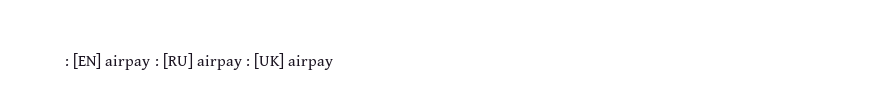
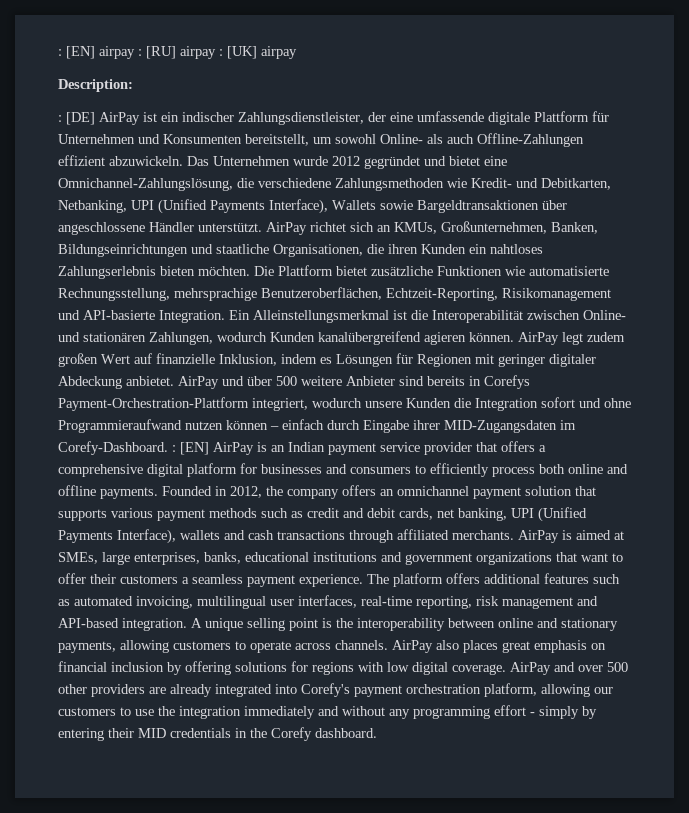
(334, 62) none -> [58,79,133,92] [58,111,609,125] [58,133,584,147] [58,155,507,169] [58,178,611,191] [58,199,567,214] [58,221,598,235] [58,244,543,257] [58,265,609,279] [58,287,611,301] [58,310,626,323] [58,331,625,345] [58,353,596,367] [58,375,530,389] [58,397,631,411] [58,419,576,433] [58,441,546,455] [58,463,628,477] [58,485,596,499] [58,507,587,522] [58,529,624,544] [58,552,623,565] [58,573,620,587] [58,595,598,609] [58,618,618,631] [58,640,606,653] [58,661,628,675] [58,683,613,697] [58,705,597,719] [58,727,377,741] // Description: // : [DE] AirPay ist ein indischer Zahlungsdienstleister, der eine umfassende digitale Plattform für Unternehmen und Konsumenten bereitstellt, um sowohl Online- als auch Offline-Zahlungen effizient abzuwickeln. Das Unternehmen wurde 2012 gegründet und bietet eine Omnichannel-Zahlungslösung, die verschiedene Zahlungsmethoden wie Kredit- und Debitkarten, Netbanking, UPI (Unified Payments Interface), Wallets sowie Bargeldtransaktionen über angeschlossene Händler unterstützt. AirPay richtet sich an KMUs, Großunternehmen, Banken, Bildungseinrichtungen und staatliche Organisationen, die ihren Kunden ein nahtloses Zahlungserlebnis bieten möchten. Die Plattform bietet zusätzliche Funktionen wie automatisierte Rechnungsstellung, mehrsprachige Benutzeroberflächen, Echtzeit-Reporting, Risikomanagement und API-basierte Integration. Ein Alleinstellungsmerkmal ist die Interoperabilität zwischen Online- und stationären Zahlungen, wodurch Kunden kanalübergreifend agieren können. AirPay legt zudem großen Wert auf finanzielle Inklusion, indem es Lösungen für Regionen mit geringer digitaler Abdeckung anbietet. AirPay und über 500 weitere Anbieter sind bereits in Corefys Payment-Orchestration-Plattform integriert, wodurch unsere Kunden die Integration sofort und ohne Programmieraufwand nutzen können – einfach durch Eingabe ihrer MID-Zugangsdaten im Corefy-Dashboard. : [EN] AirPay is an Indian payment service provider that offers a comprehensive digital platform for businesses and consumers to efficiently process both online and offline payments. Founded in 2012, the company offers an omnichannel payment solution that supports various payment methods such as credit and debit cards, net banking, UPI (Unified Payments Interface), wallets and cash transactions through affiliated merchants. AirPay is aimed at SMEs, large enterprises, banks, educational institutions and government organizations that want to offer their customers a seamless payment experience. The platform offers additional features such as automated invoicing, multilingual user interfaces, real-time reporting, risk management and API-based integration. A unique selling point is the interoperability between online and stationary payments, allowing customers to operate across channels. AirPay also places great emphasis on financial inclusion by offering solutions for regions with low digital coverage. AirPay and over 500 other providers are already integrated into Corefy's payment orchestration platform, allowing our customers to use the integration immediately and without any programming effort - simply by entering their MID credentials in the Corefy dashboard.

